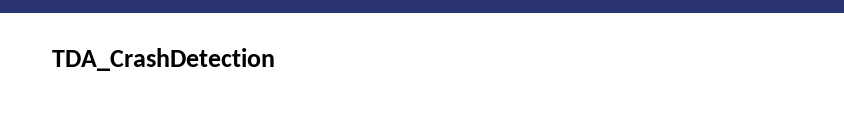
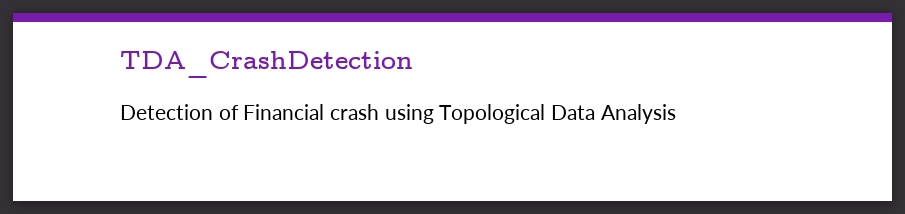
(275, 59) none -> [120,104,676,124] // Detection of Financial crash using Topological Data Analysis

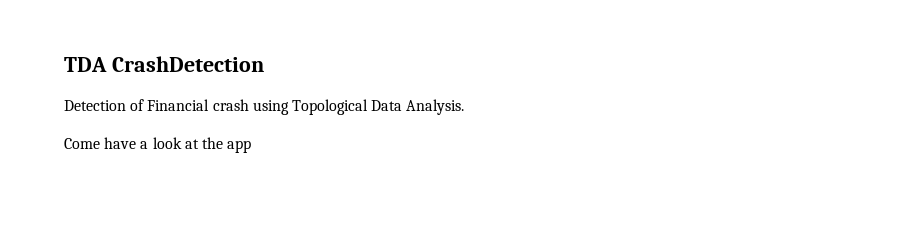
[120,51,413,78] TDA_CrashDetection -> [64,56,264,72] TDA CrashDetection
[600,104,676,124] Analysis -> [406,99,465,115] [64,137,252,153] Analysis. // Come have a look at the app

